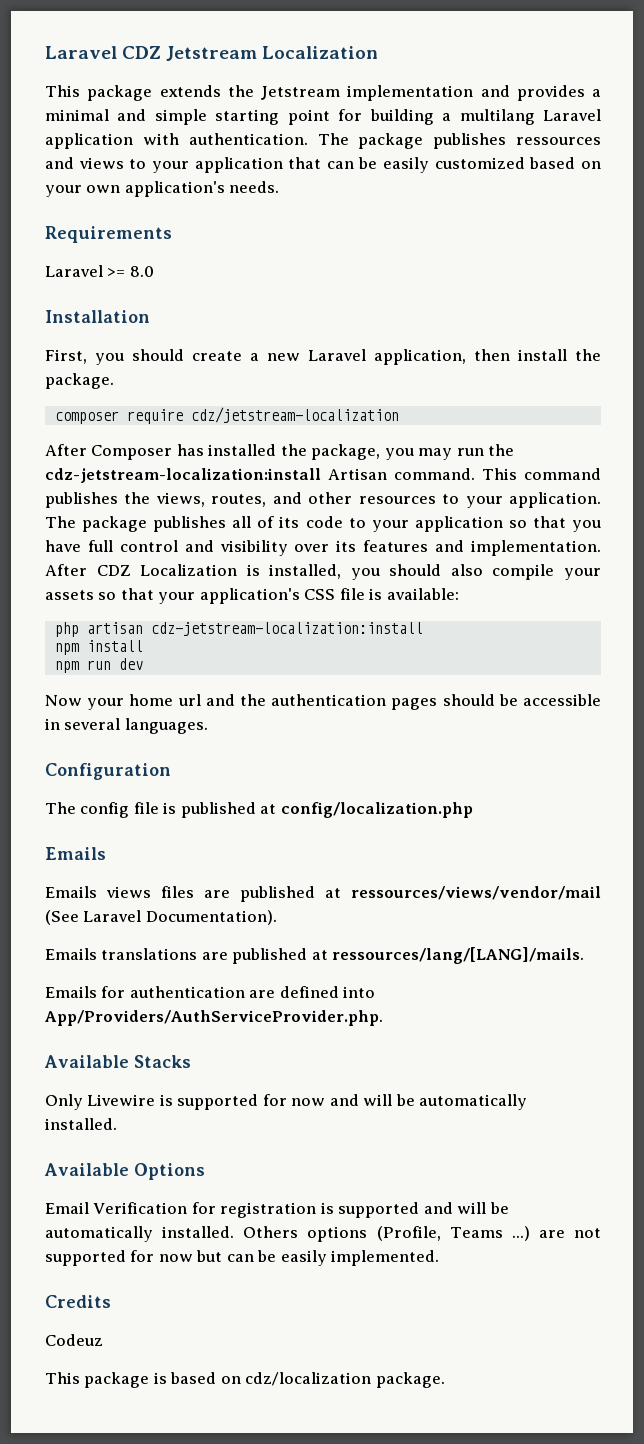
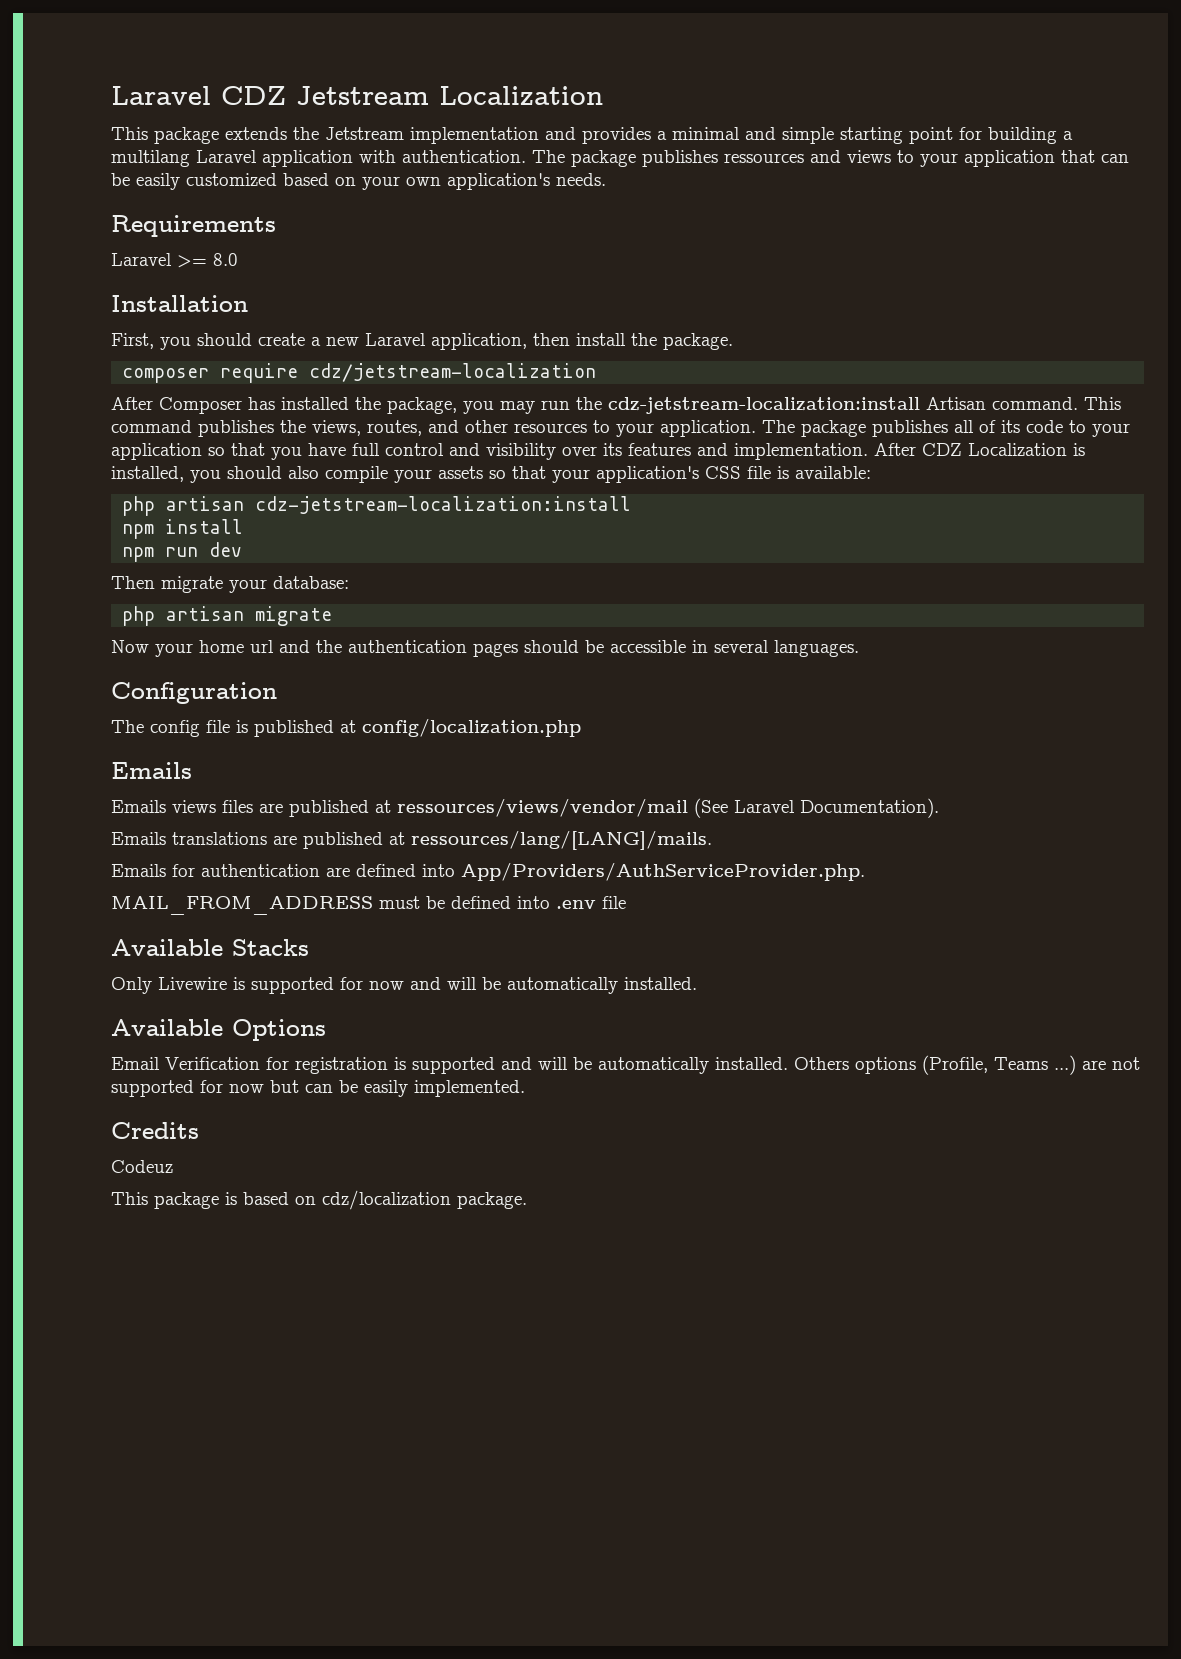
(143, 664) none -> [111,576,349,593] [122,606,333,626] // Then migrate your database: // php artisan migrate
(383, 1018) none -> [111,896,626,915] // MAIL_FROM_ADDRESS must be defined into .env file

